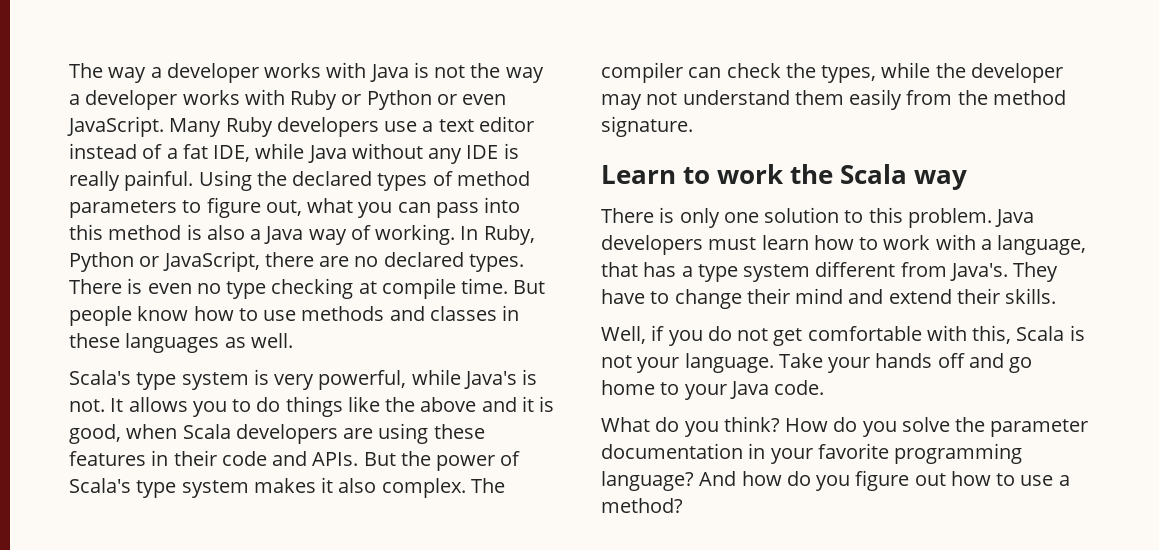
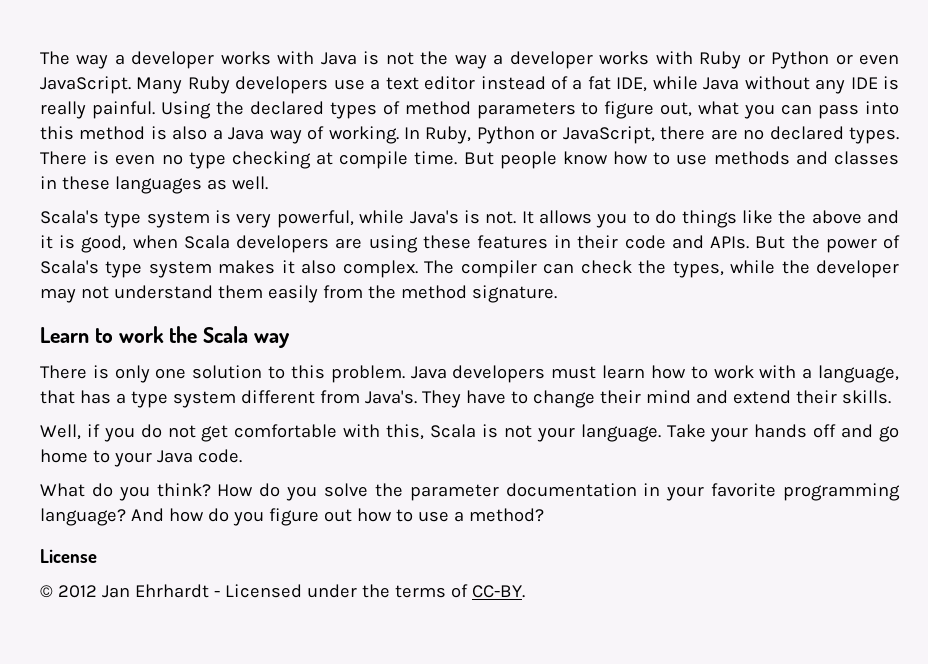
(683, 505) none -> [40,549,97,563] [40,584,525,598] // License // © 2012 Jan Ehrhardt - Licensed under the terms of CC-BY.

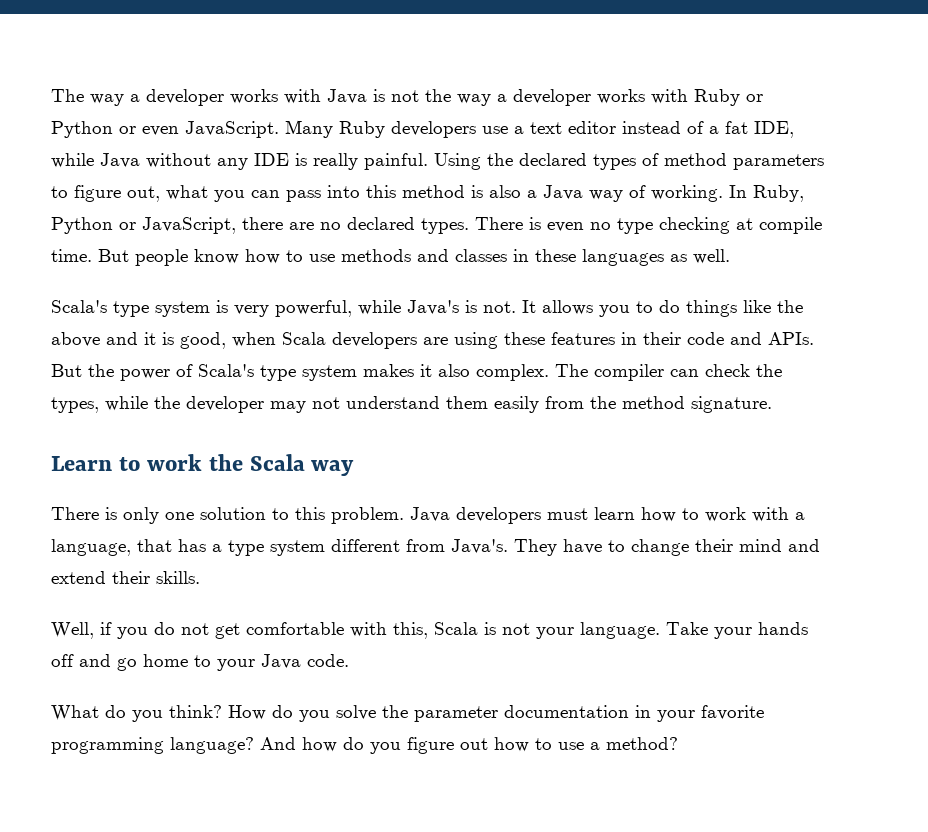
[40,549,97,563] [40,584,525,598] // License // © 2012 Jan Ehrhardt - Licensed under the terms of CC-BY. -> (678, 743) none

